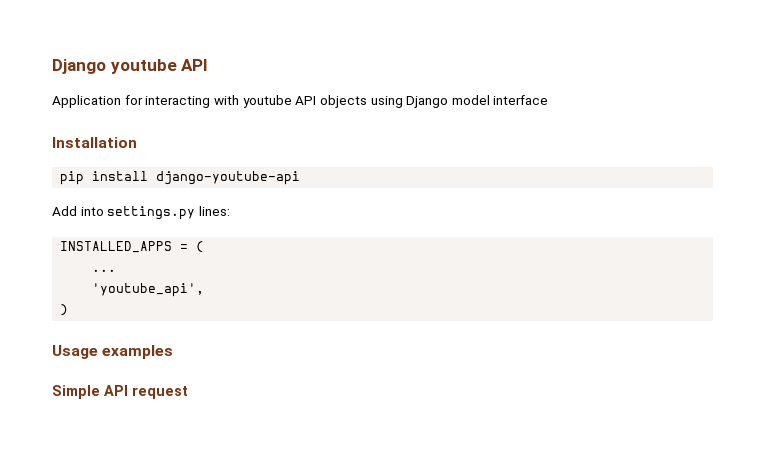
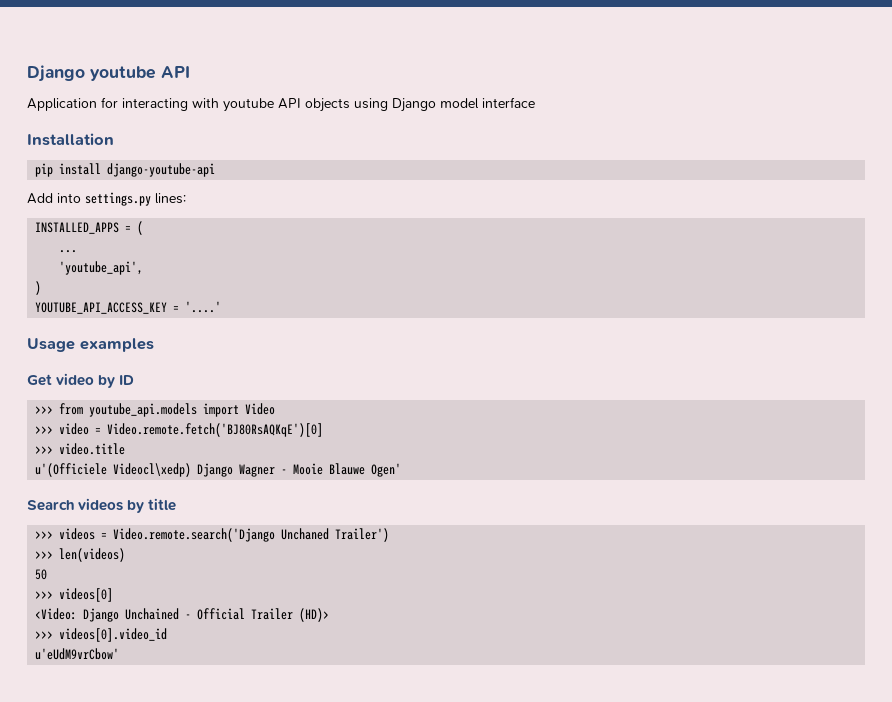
(69, 310) none -> [35,301,222,314] // YOUTUBE_API_ACCESS_KEY = '....'
[52,385,188,399] Simple API request -> [27,373,135,388] [35,403,276,417] [35,423,324,437] [35,443,126,455] [35,463,402,477] [27,498,177,513] [35,528,390,542] [35,548,126,562] [35,569,48,580] [35,588,114,602] [35,608,330,622] [35,628,168,642] [35,648,120,660] Get video by ID // >>> from youtube_api.models import Video // >>> video = Video.remote.fetch('BJ80RsAQKqE')[0] // >>> video.title // u'(Officiele Videocl\xedp) Django Wagner - Mooie Blauwe Ogen' // Search videos by title // >>> videos = Video.remote.search('Django Unchaned Trailer') // >>> len(videos) // 50 // >>> videos[0] // <Video: Django Unchained - Official Trailer (HD)> // >>> videos[0].video_id // u'eUdM9vrCbow'

